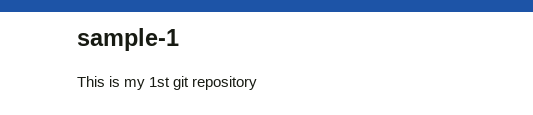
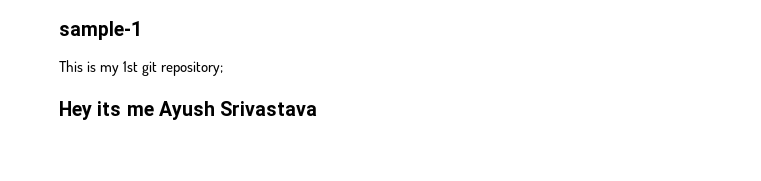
[192,76,258,90] repository -> [161,61,224,76] [59,101,318,120] repository; // Hey its me Ayush Srivastava

